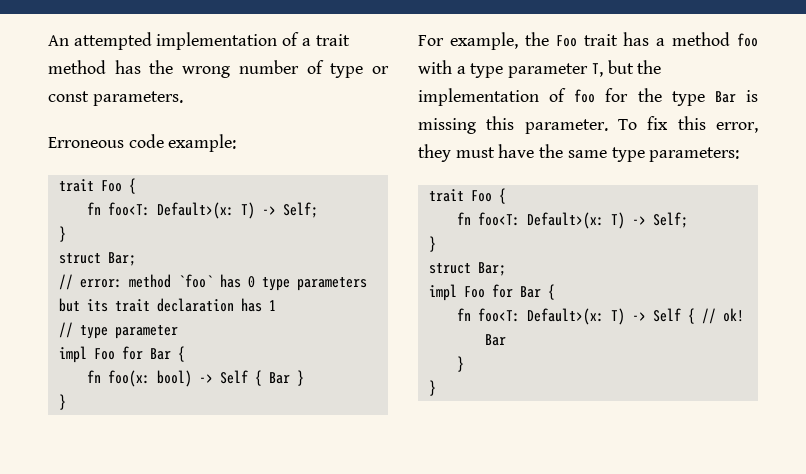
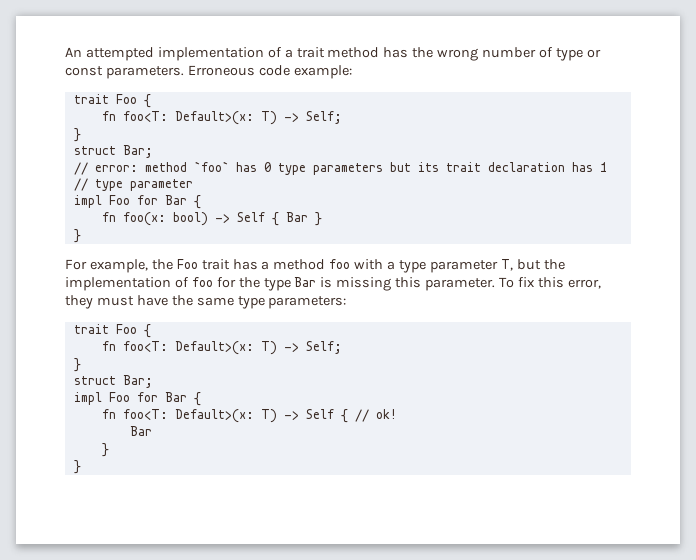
(183, 98) // -> (184, 72) none

